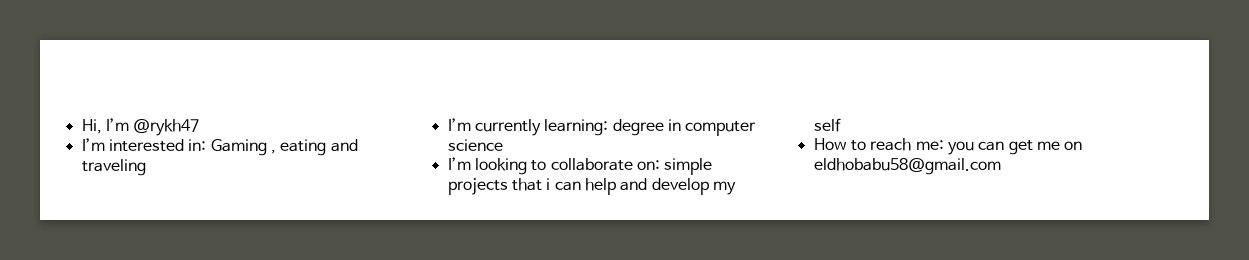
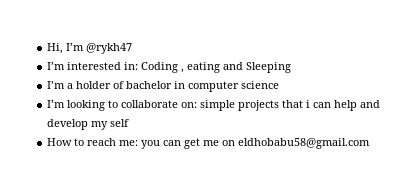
[210,139,267,156] Gaming -> [141,62,179,73] Coding
[81,159,146,176] [447,118,664,136] traveling // I’m currently learning: degree -> [246,62,292,73] [47,81,173,89] Sleeping // I’m a holder of bachelor

